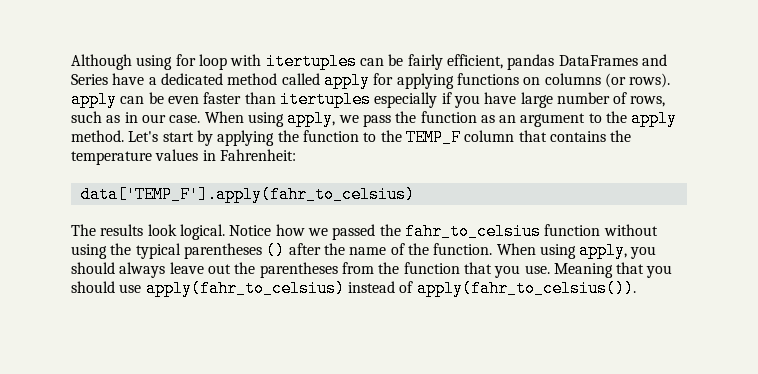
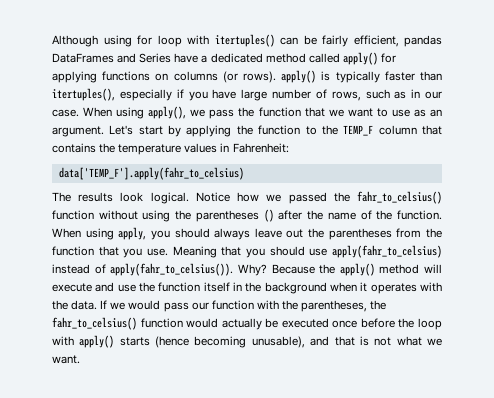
[265,53,357,70] itertuples -> [214,34,275,47] itertuples()
[323,72,370,89] apply -> [342,52,378,65] apply()
[71,91,199,108] apply can be even -> [281,70,380,83] apply() is typically
[279,91,371,108] itertuples -> [52,88,115,101] itertuples(),
[287,110,336,127] apply, -> [148,106,187,119] apply(),
[480,110,678,127] [71,130,124,142] as an argument to the apply method. -> [304,107,442,117] [52,126,104,137] that we want to use as an argument.
[404,223,541,240] fahr_to_celsius -> [357,191,442,204] fahr_to_celsius()
[135,243,181,259] typical -> (192, 215) none
(636, 288) none -> [237,263,442,276] [52,282,442,294] [52,300,387,312] [52,317,442,330] [52,335,443,348] [52,355,80,364] Why? Because the apply() method will execute and use the function itself in the background when it operates with the data. If we would pass our function with the parentheses, the fahr_to_celsius() function would actually be executed once before the loop with apply() starts (hence becoming unusable), and that is not what we want.

